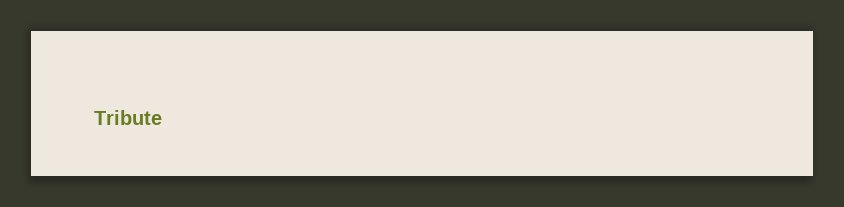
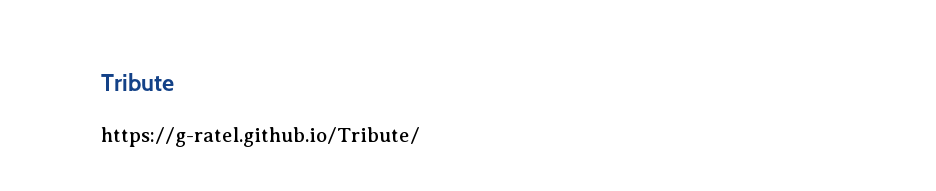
(162, 117) none -> [101,127,420,147] // https://g-ratel.github.io/Tribute/

